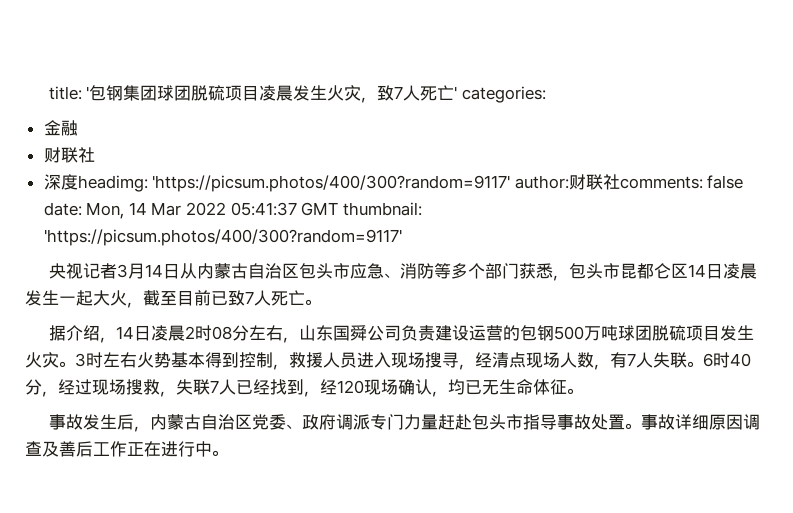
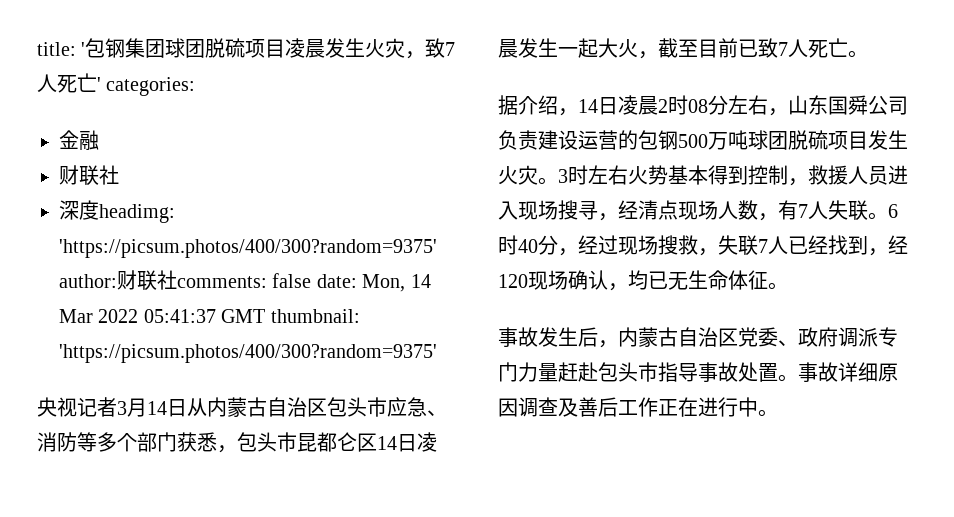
[152,175,511,192] 'https://picsum.photos/400/300?random=9117' -> [59,239,437,258] 'https://picsum.photos/400/300?random=9375'
[43,229,402,246] 'https://picsum.photos/400/300?random=9117' -> [59,344,437,363] 'https://picsum.photos/400/300?random=9375'

